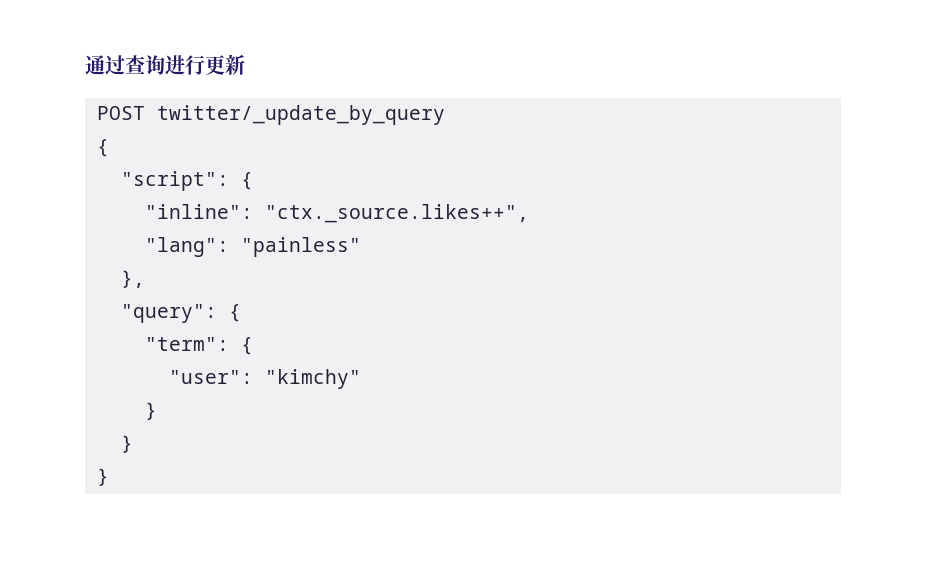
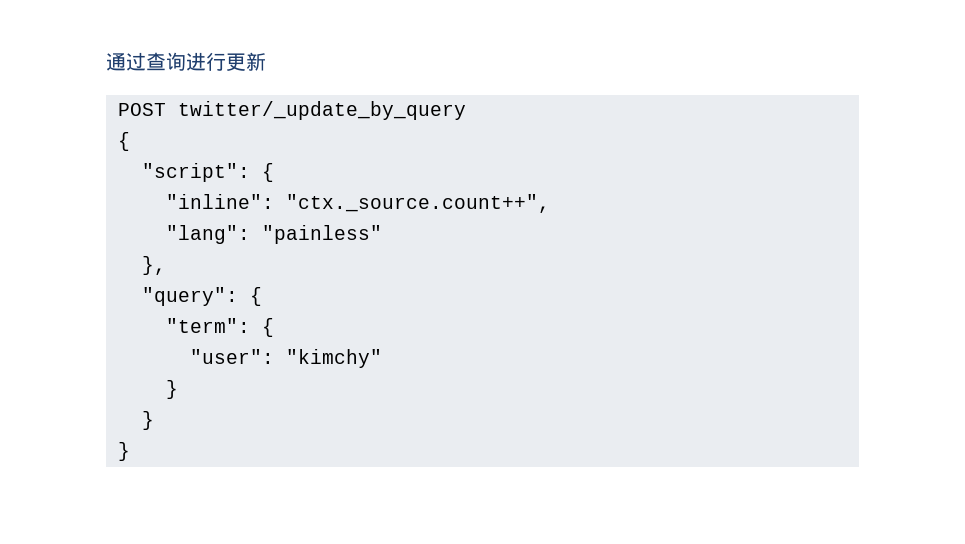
[265,204,529,223] "ctx._source.likes++", -> [286,194,550,213] "ctx._source.count++",

